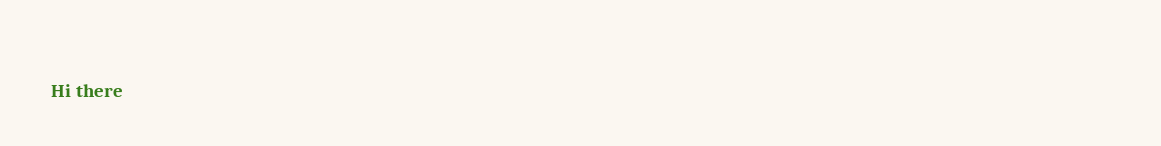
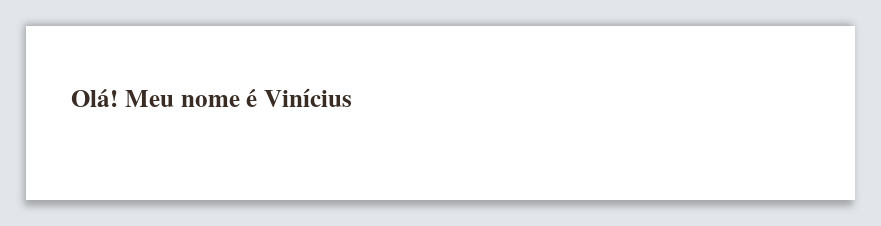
[51,84,123,97] Hi there -> [71,88,352,107] Olá! Meu nome é Vinícius

